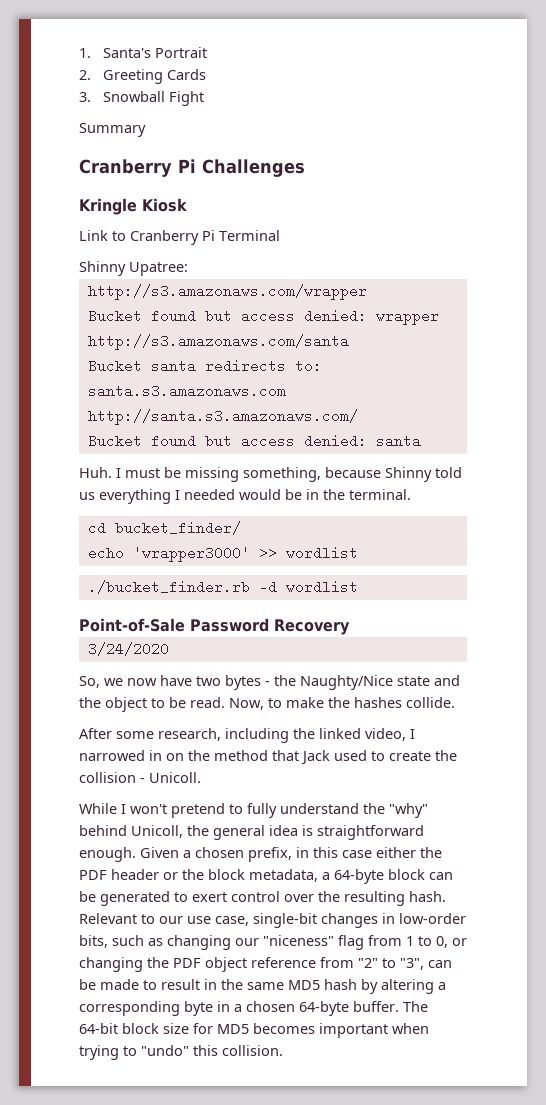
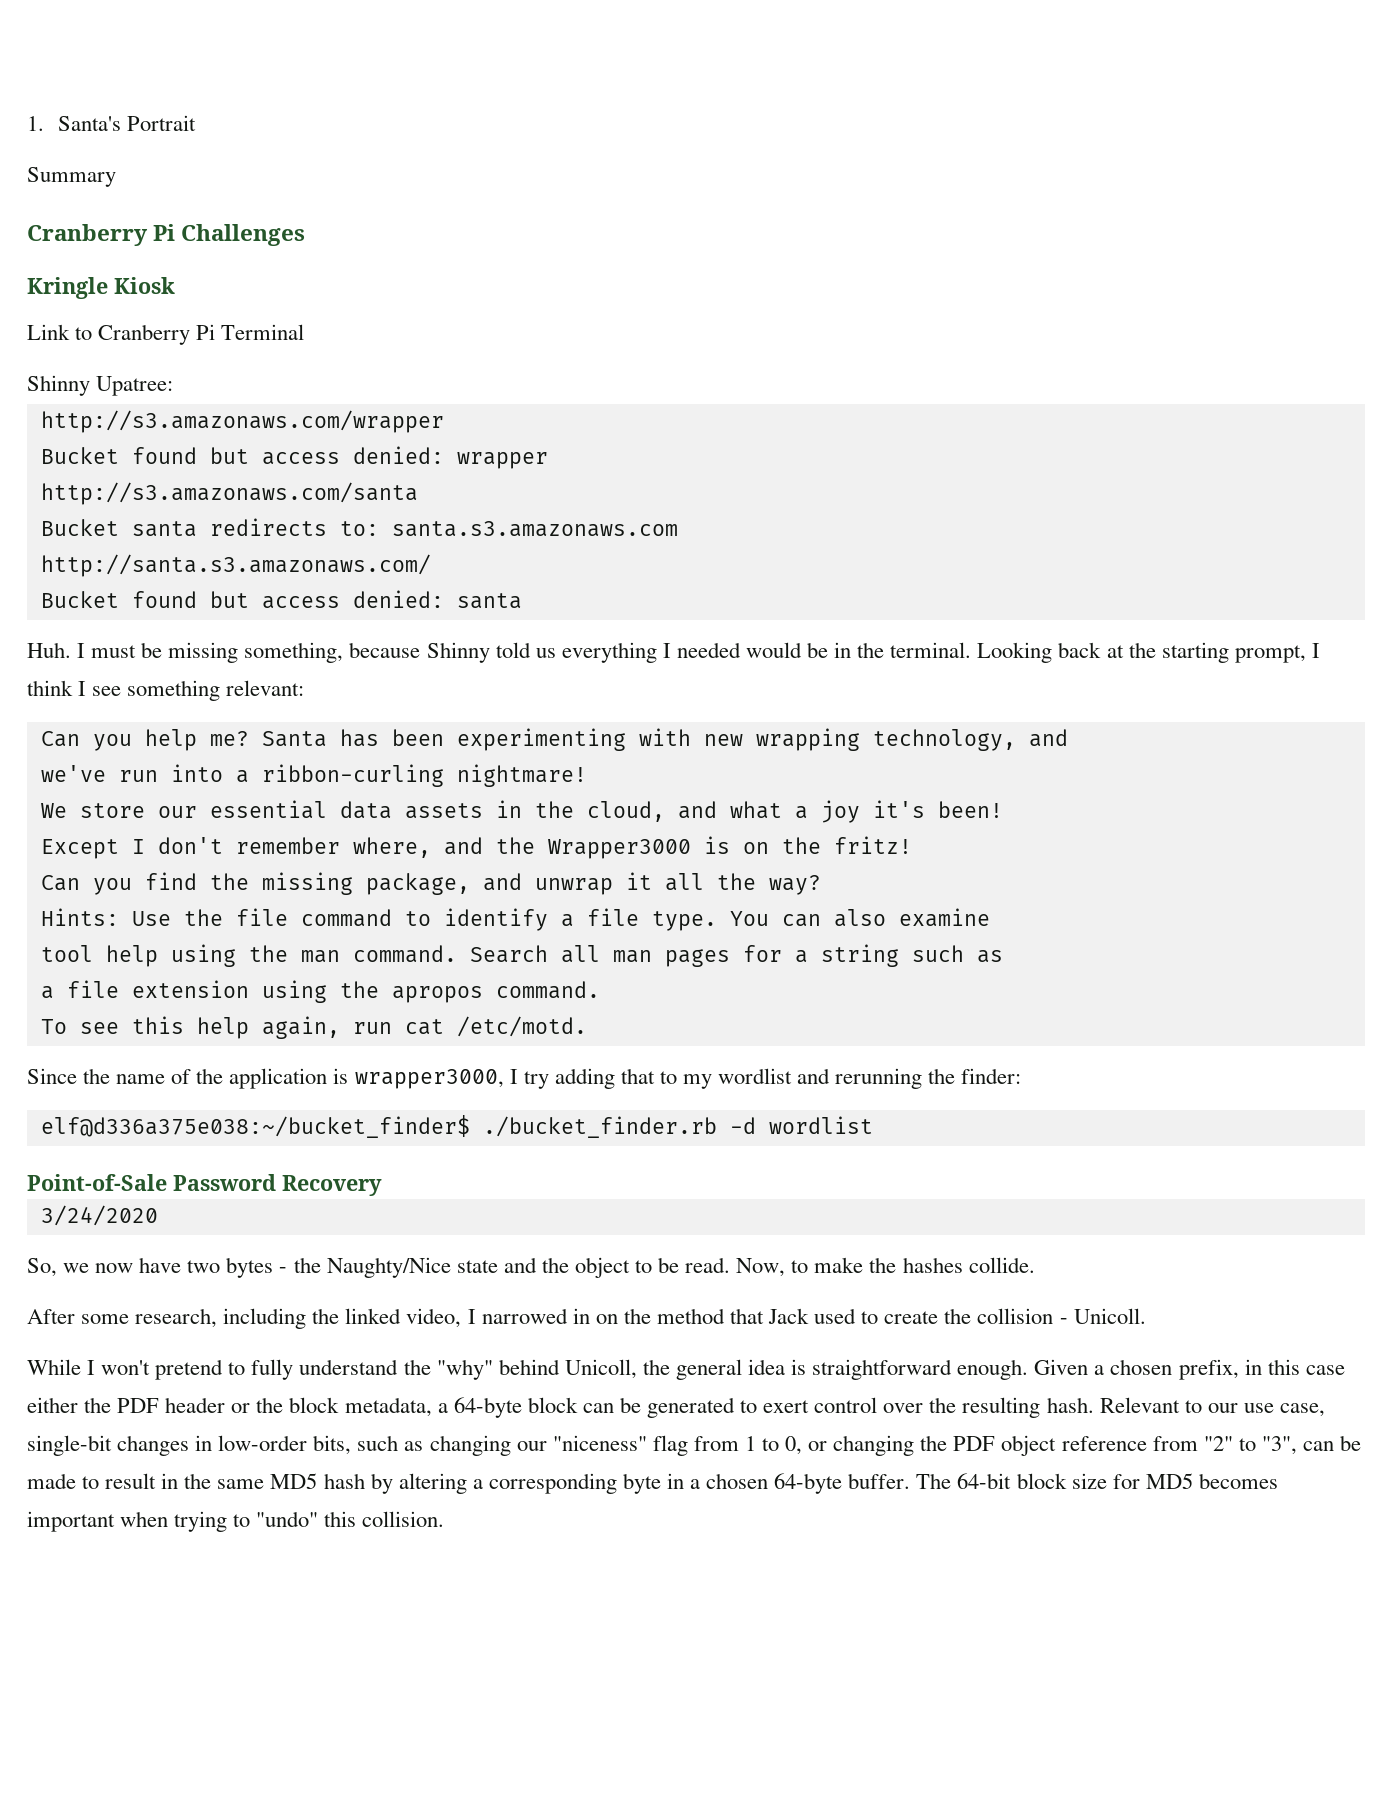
[79,69,206,84] [79,91,204,106] // 2. Greeting Cards // 3. Snowball Fight -> (196, 123) none
[87,521,241,535] [87,546,358,562] // cd bucket_finder/ // echo 'wrapper3000' >> wordlist // -> [977,642,1320,663] [27,680,305,701] [40,728,1068,751] [40,764,587,787] [40,800,1003,823] [40,836,912,859] [40,872,821,895] [40,908,990,931] [40,944,1003,967] [40,980,600,1003] [40,1016,587,1039] [27,1068,1022,1089] [40,1115,470,1138] Looking back at the starting prompt, I think I see something relevant: // Can you help me? Santa has been experimenting with new wrapping technology, and // we've run into a ribbon-curling nightmare! // We store our essential data assets in the cloud, and what a joy it's been! // Except I don't remember where, and the Wrapper3000 is on the fritz! // Can you find the missing package, and unwrap it all the way? // Hints: Use the file command to identify a file type. You can also examine // tool help using the man command. Search all man pages for a string such as // a file extension using the apropos command. // To see this help again, run cat /etc/motd. // Since the name of the application is wrapper3000, I try adding that to my wordlist and rerunning the finder: // elf@d336a375e038:~/bucket_finder$

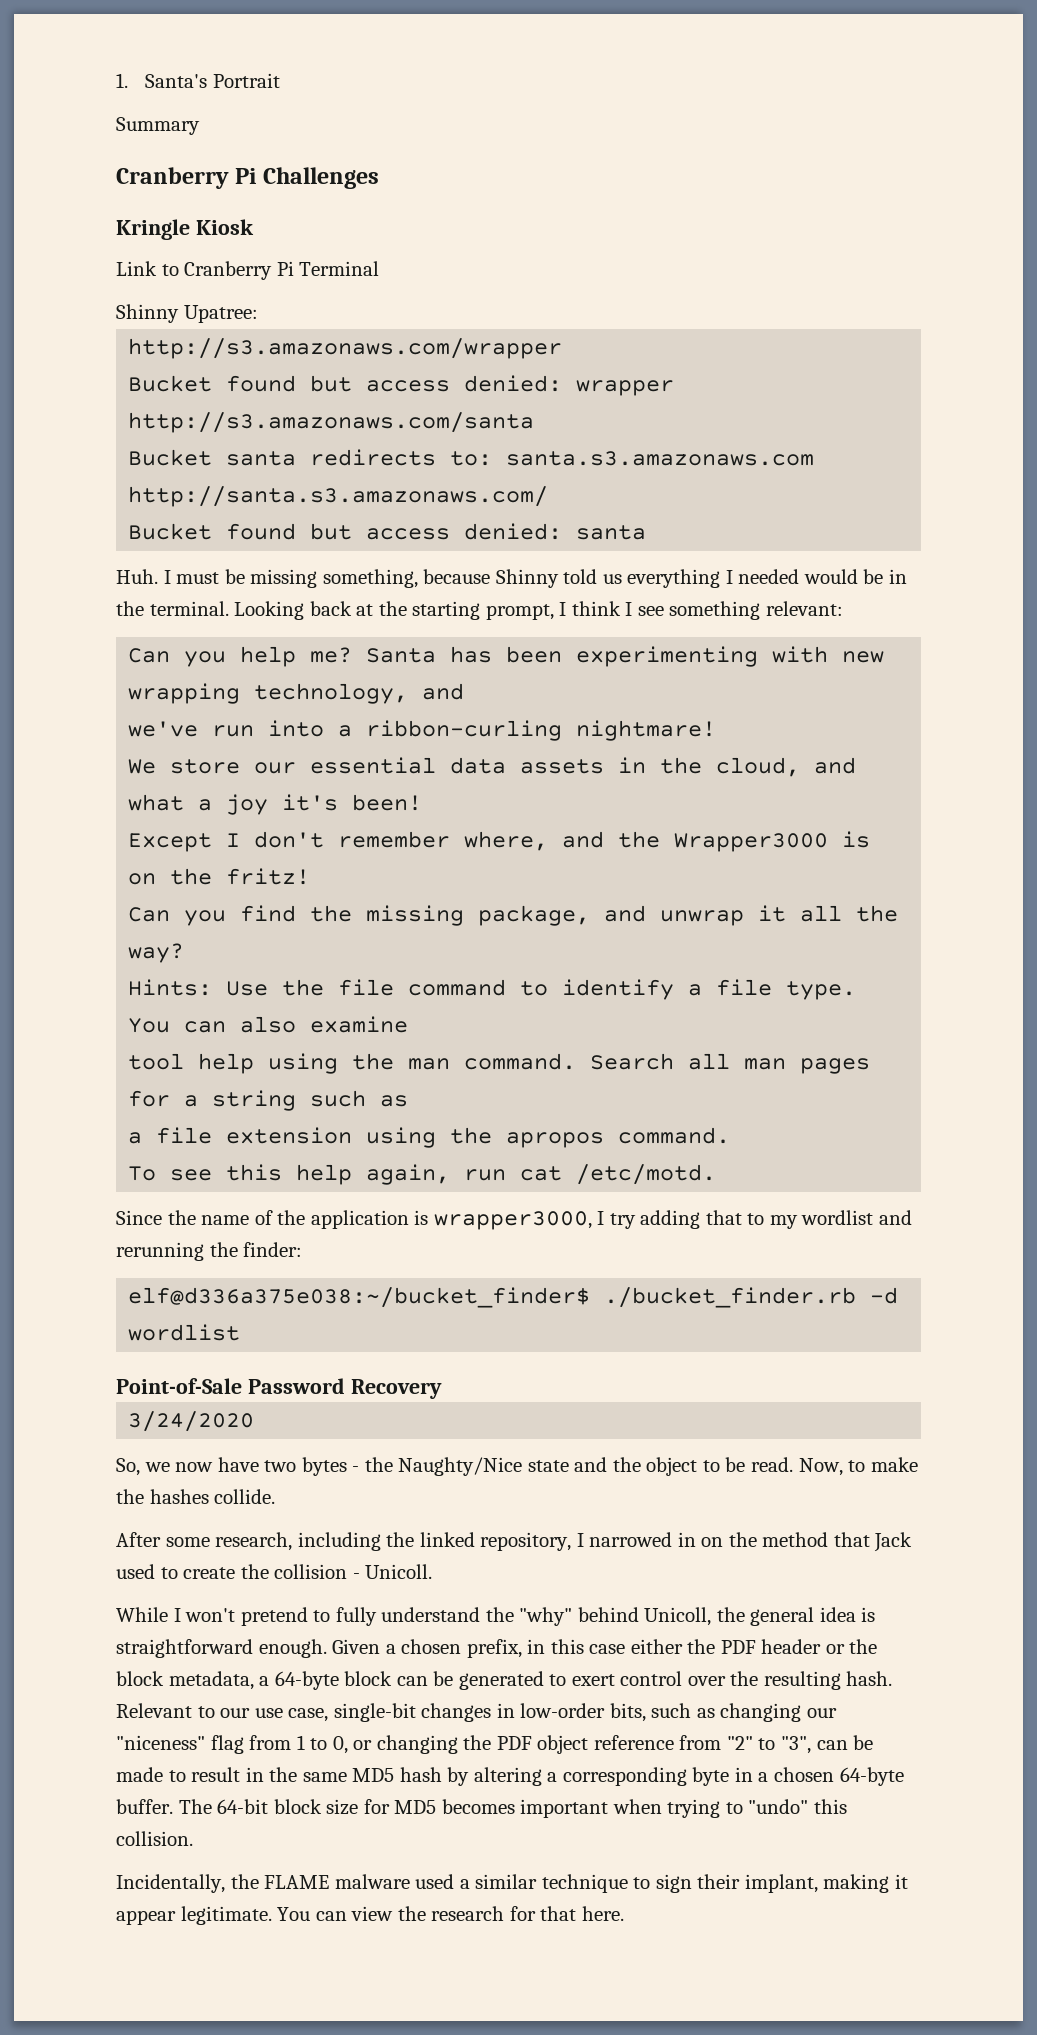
[406,1308,462,1328] video, -> [480,1532,572,1551] repository,
(445, 1519) none -> [116,1874,908,1893] [116,1906,624,1925] // Incidentally, the FLAME malware used a similar technique to sign their implant, making it appear legitimate. You can view the research for that here.

